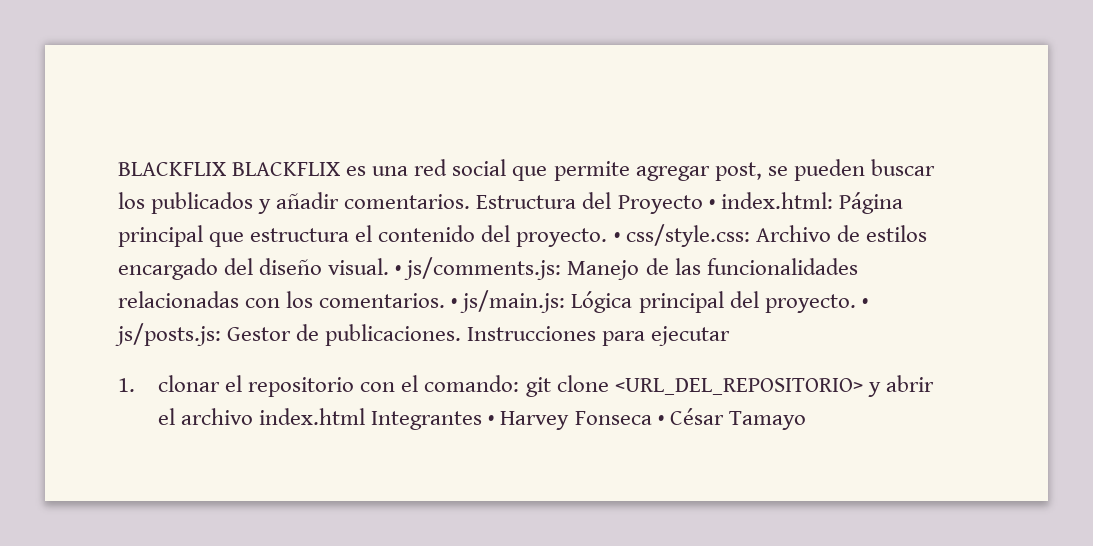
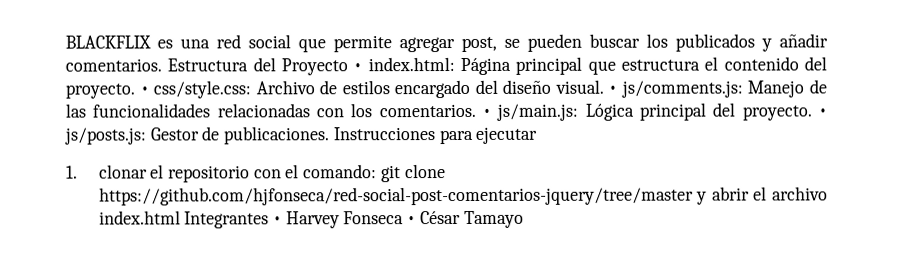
[118,162,341,176] BLACKFLIX BLACKFLIX -> [65,35,151,49] BLACKFLIX
[614,378,863,395] <URL_DEL_REPOSITORIO> -> [98,186,694,206] https://github.com/hjfonseca/red-social-post-comentarios-jquery/tree/master

